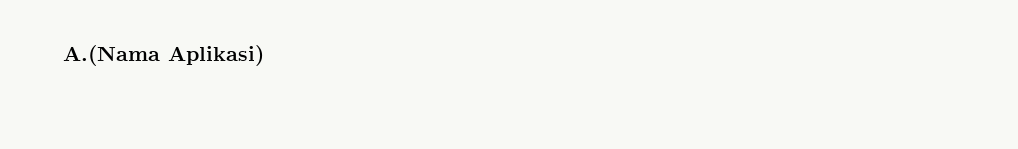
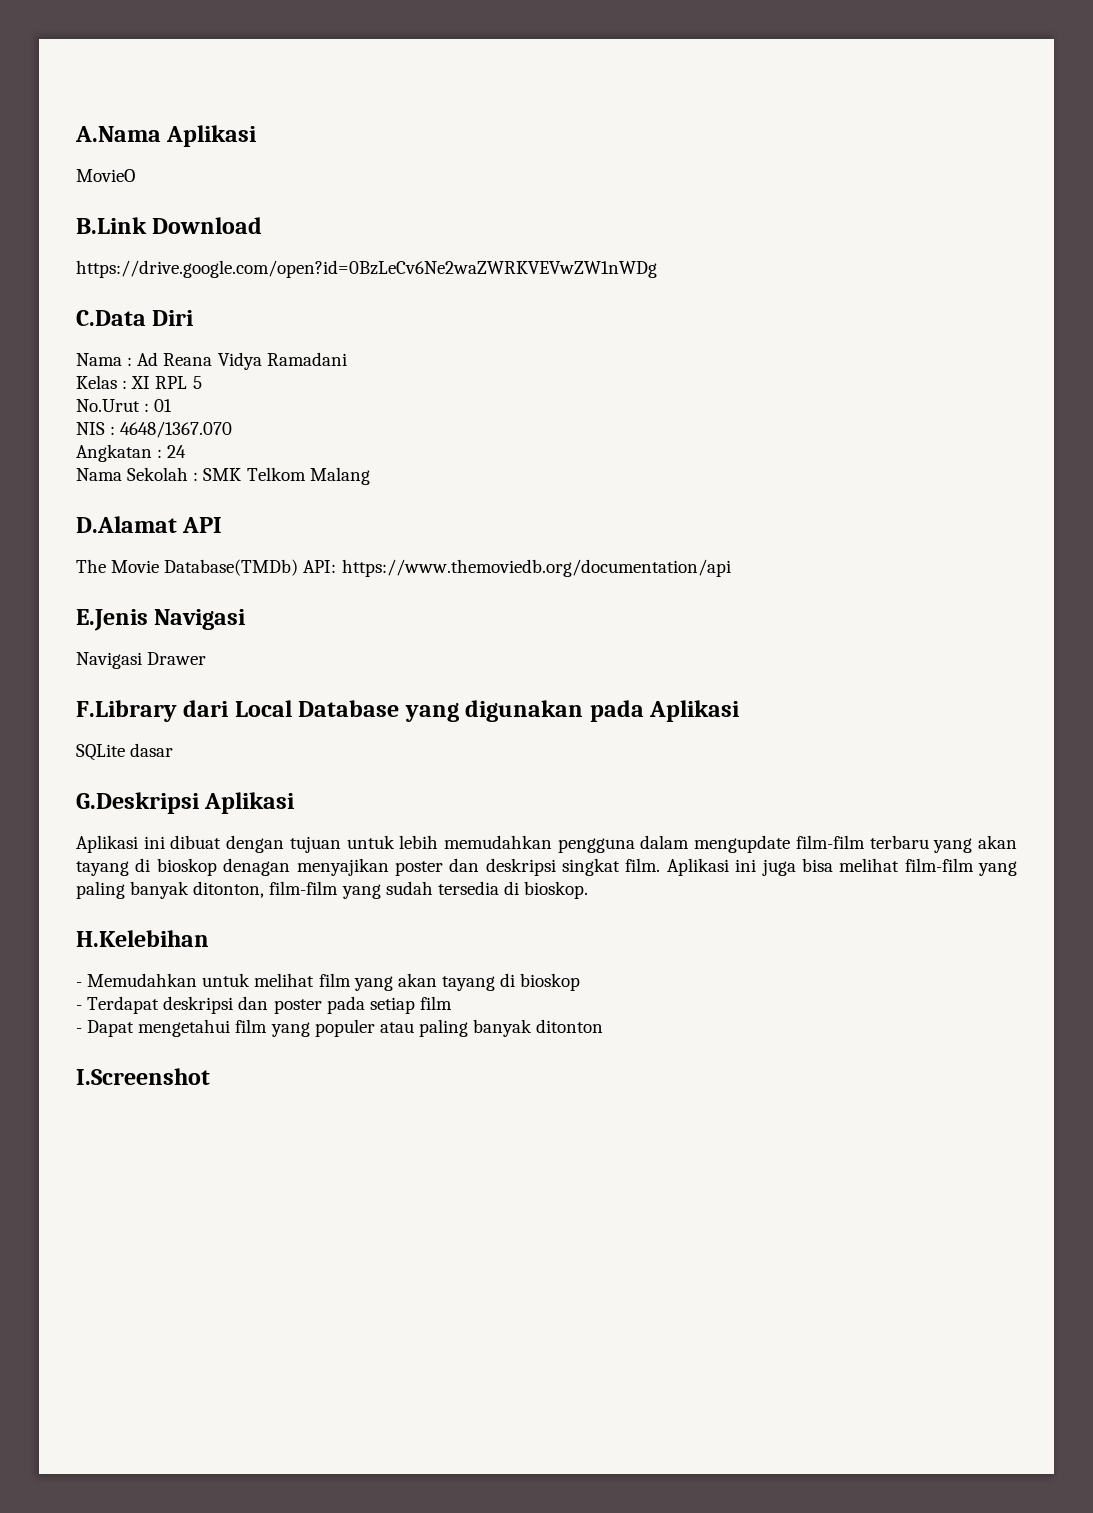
[63,45,264,66] A.(Nama Aplikasi) -> [75,125,258,147] [76,169,135,182] [76,217,263,234] [76,260,657,278] [76,310,195,326] [76,352,347,370] [76,375,202,389] [76,399,173,412] [76,421,233,438] [76,444,187,462] [76,467,370,485] [76,516,223,533] [76,559,731,577] [76,609,247,631] [76,652,207,669] [76,700,741,722] [76,743,174,761] [76,792,296,814] [76,835,1017,853] [76,858,1017,876] [76,881,589,899] [76,930,209,947] [76,973,581,991] [76,996,452,1014] [76,1019,604,1037] [76,1068,210,1085] A.Nama Aplikasi // MovieO // B.Link Download // https://drive.google.com/open?id=0BzLeCv6Ne2waZWRKVEVwZW1nWDg // C.Data Diri // Nama : Ad Reana Vidya Ramadani // Kelas : XI RPL 5 // No.Urut : 01 // NIS : 4648/1367.070 // Angkatan : 24 // Nama Sekolah : SMK Telkom Malang // D.Alamat API // The Movie Database(TMDb) API: https://www.themoviedb.org/documentation/api // E.Jenis Navigasi // Navigasi Drawer // F.Library dari Local Database yang digunakan pada Aplikasi // SQLite dasar // G.Deskripsi Aplikasi // Aplikasi ini dibuat dengan tujuan untuk lebih memudahkan pengguna dalam mengupdate film-film terbaru yang akan tayang di bioskop denagan menyajikan poster dan deskripsi singkat film. Aplikasi ini juga bisa melihat film-film yang paling banyak ditonton, film-film yang sudah tersedia di bioskop. // H.Kelebihan // - Memudahkan untuk melihat film yang akan tayang di bioskop // - Terdapat deskripsi dan poster pada setiap film // - Dapat mengetahui film yang populer atau paling banyak ditonton // I.Screenshot

